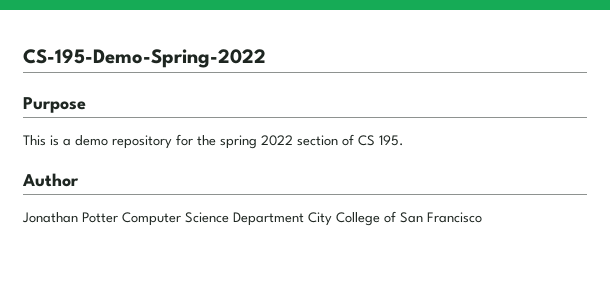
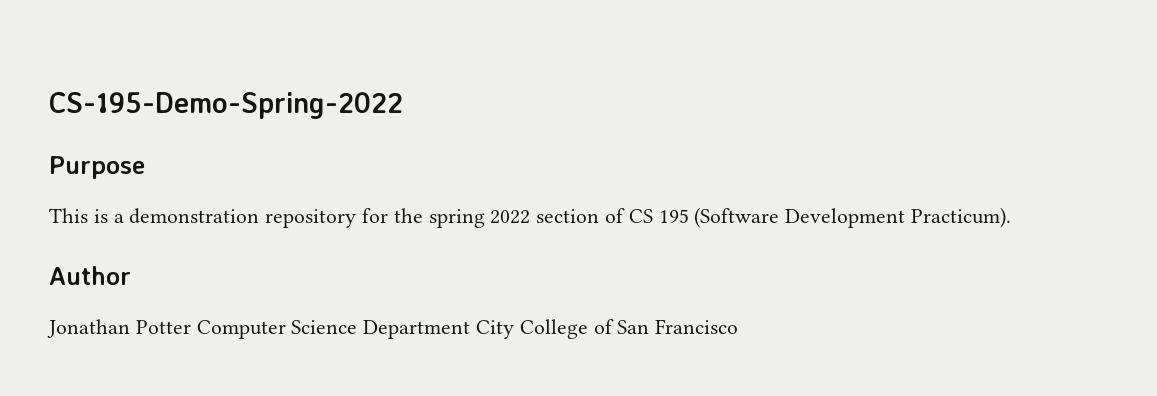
[75,135,108,146] demo -> [129,208,260,224] demonstration
[379,135,404,146] 195. -> [658,207,1012,228] 195 (Software Development Practicum).

